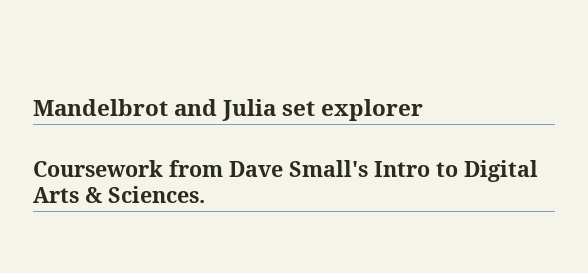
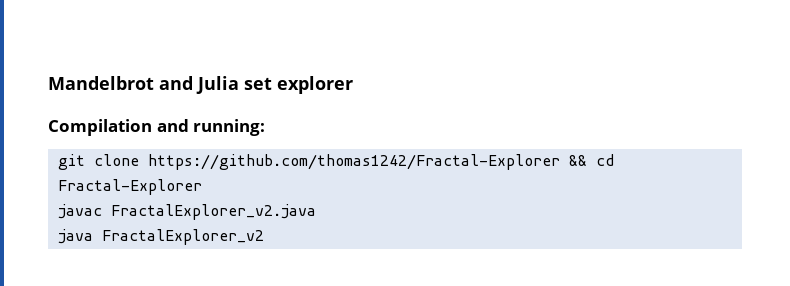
[33,160,538,182] [33,186,205,203] Coursework from Dave Small's Intro to Digital Arts & Sciences. -> [48,119,266,136] [57,154,614,170] [57,179,202,195] [57,204,316,220] [57,229,264,245] Compilation and running: // git clone https://github.com/thomas1242/Fractal-Explorer && cd Fractal-Explorer // javac FractalExplorer_v2.java // java FractalExplorer_v2

